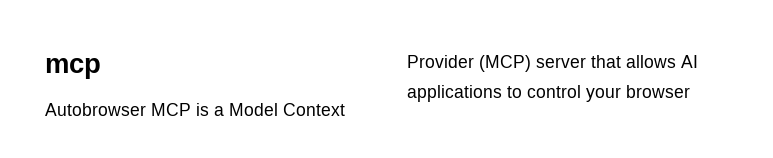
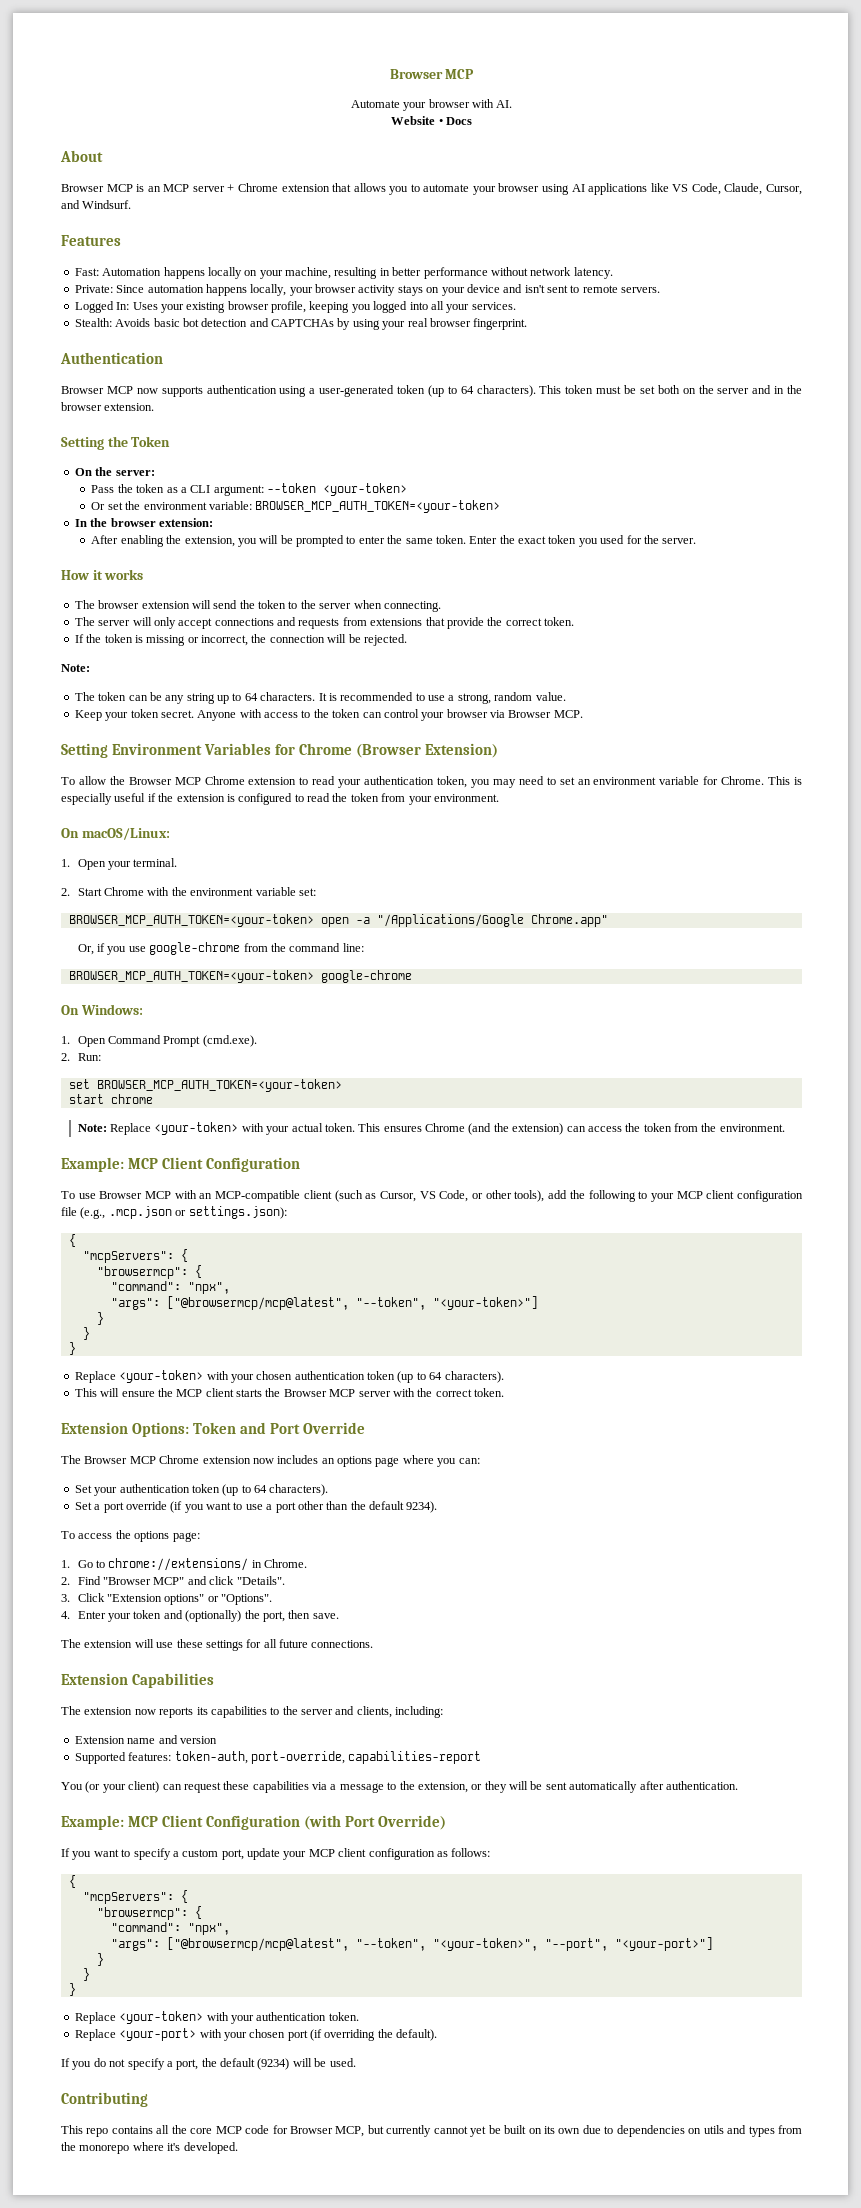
[45,58,101,79] [45,103,345,116] [407,55,698,72] [407,85,690,102] mcp // Autobrowser MCP is a Model Context Provider (MCP) server that allows AI applications to control your browser -> [389,69,475,79] [350,99,513,111] [391,116,472,125] [60,150,103,162] [61,183,803,195] [61,200,132,209] [61,235,121,246] [74,267,613,279] [74,284,661,296] [74,301,516,313] [74,318,528,330] [60,352,163,364] [61,385,802,397] [61,402,155,411] [61,436,171,450] [74,467,155,476] [91,483,408,496] [91,500,501,513] [74,518,213,527] [91,535,697,547] [61,569,144,580] [74,600,441,612] [74,617,574,629] [74,634,407,646] [61,664,90,672] [74,692,566,704] [74,709,583,721] [61,743,499,758] [61,776,803,788] [61,793,499,805] [61,828,170,840] [61,858,178,870] [61,887,316,896] [68,914,608,927] [77,942,364,955] [68,970,412,983] [61,1004,143,1015] [61,1035,257,1047] [61,1053,101,1061] [68,1079,342,1092] [68,1094,153,1104] [77,1122,785,1135] [61,1157,301,1172] [61,1190,803,1202] [61,1206,287,1219] [68,1234,76,1247] [82,1249,188,1263] [96,1265,202,1279] [110,1281,230,1294] [110,1296,538,1310] [96,1312,104,1325] [82,1327,90,1340] [68,1342,76,1355] [74,1370,504,1383] [74,1388,504,1397] [61,1422,366,1437] [61,1455,480,1467] [74,1484,329,1496] [74,1501,438,1513] [61,1530,200,1542] [61,1558,308,1571] [61,1576,285,1585] [61,1593,273,1605] [61,1610,339,1622] [61,1639,374,1651] [61,1673,215,1688] [61,1706,444,1718] [74,1735,217,1744] [74,1751,482,1764] [61,1781,738,1793] [61,1815,447,1830] [61,1848,491,1860] [68,1875,76,1888] [82,1890,188,1904] [96,1906,202,1920] [110,1922,230,1935] [110,1937,713,1951] [96,1953,104,1966] [82,1968,90,1981] [68,1983,76,1996] [74,2011,359,2024] [74,2028,438,2041] [61,2058,356,2070] [61,2092,148,2107] [61,2125,803,2137] [61,2142,238,2154] Browser MCP // Automate your browser with AI. // Website • Docs // About // Browser MCP is an MCP server + Chrome extension that allows you to automate your browser using AI applications like VS Code, Claude, Cursor, and Windsurf. // Features // Fast: Automation happens locally on your machine, resulting in better performance without network latency. // Private: Since automation happens locally, your browser activity stays on your device and isn't sent to remote servers. // Logged In: Uses your existing browser profile, keeping you logged into all your services. // Stealth: Avoids basic bot detection and CAPTCHAs by using your real browser fingerprint. // Authentication // Browser MCP now supports authentication using a user-generated token (up to 64 characters). This token must be set both on the server and in the browser extension. // Setting the Token // On the server: // Pass the token as a CLI argument: --token <your-token> // Or set the environment variable: BROWSER_MCP_AUTH_TOKEN=<your-token> // In the browser extension: // After enabling the extension, you will be prompted to enter the same token. Enter the exact token you used for the server. // How it works // The browser extension will send the token to the server when connecting. // The server will only accept connections and requests from extensions that provide the correct token. // If the token is missing or incorrect, the connection will be rejected. // Note: // The token can be any string up to 64 characters. It is recommended to use a strong, random value. // Keep your token secret. Anyone with access to the token can control your browser via Browser MCP. // Setting Environment Variables for Chrome (Browser Extension) // To allow the Browser MCP Chrome extension to read your authentication token, you may need to set an environment variable for Chrome. This is especially useful if the extension is configured to read the token from your environment. // On macOS/Linux: // 1. Open your terminal. // 2. Start Chrome with the environment variable set: // BROWSER_MCP_AUTH_TOKEN=<your-token> open -a "/Applications/Google Chrome.app" // Or, if you use google-chrome from the command line: // BROWSER_MCP_AUTH_TOKEN=<your-token> google-chrome // On Windows: // 1. Open Command Prompt (cmd.exe). // 2. Run: // set BROWSER_MCP_AUTH_TOKEN=<your-token> // start chrome // Note: Replace <your-token> with your actual token. This ensures Chrome (and the extension) can access the token from the environment. // Example: MCP Client Configuration // To use Browser MCP with an MCP-compatible client (such as Cursor, VS Code, or other tools), add the following to your MCP client configuration file (e.g., .mcp.json or settings.json): // { // "mcpServers": { // "browsermcp": { // "command": "npx", // "args": ["@browsermcp/mcp@latest", "--token", "<your-token>"] // } // } // } // Replace <your-token> with your chosen authentication token (up to 64 characters). // This will ensure the MCP client starts the Browser MCP server with the correct token. // Extension Options: Token and Port Override // The Browser MCP Chrome extension now includes an options page where you can: // Set your authentication token (up to 64 characters). // Set a port override (if you want to use a port other than the default 9234). // To access the options page: // 1. Go to chrome://extensions/ in Chrome. // 2. Find "Browser MCP" and click "Details". // 3. Click "Extension options" or "Options". // 4. Enter your token and (optionally) the port, then save. // The extension will use these settings for all future connections. // Extension Capabilities // The extension now reports its capabilities to the server and clients, including: // Extension name and version // Supported features: token-auth, port-override, capabilities-report // You (or your client) can request these capabilities via a message to the extension, or they will be sent automatically after authentication. // Example: MCP Client Configuration (with Port Override) // If you want to specify a custom port, update your MCP client configuration as follows: // { // "mcpServers": { // "browsermcp": { // "command": "npx", // "args": ["@browsermcp/mcp@latest", "--token", "<your-token>", "--port", "<your-port>"] // } // } // } // Replace <your-token> with your authentication token. // Replace <your-port> with your chosen port (if overriding the default). // If you do not specify a port, the default (9234) will be used. // Contributing // This repo contains all the core MCP code for Browser MCP, but currently cannot yet be built on its own due to dependencies on utils and types from the monorepo where it's developed.

